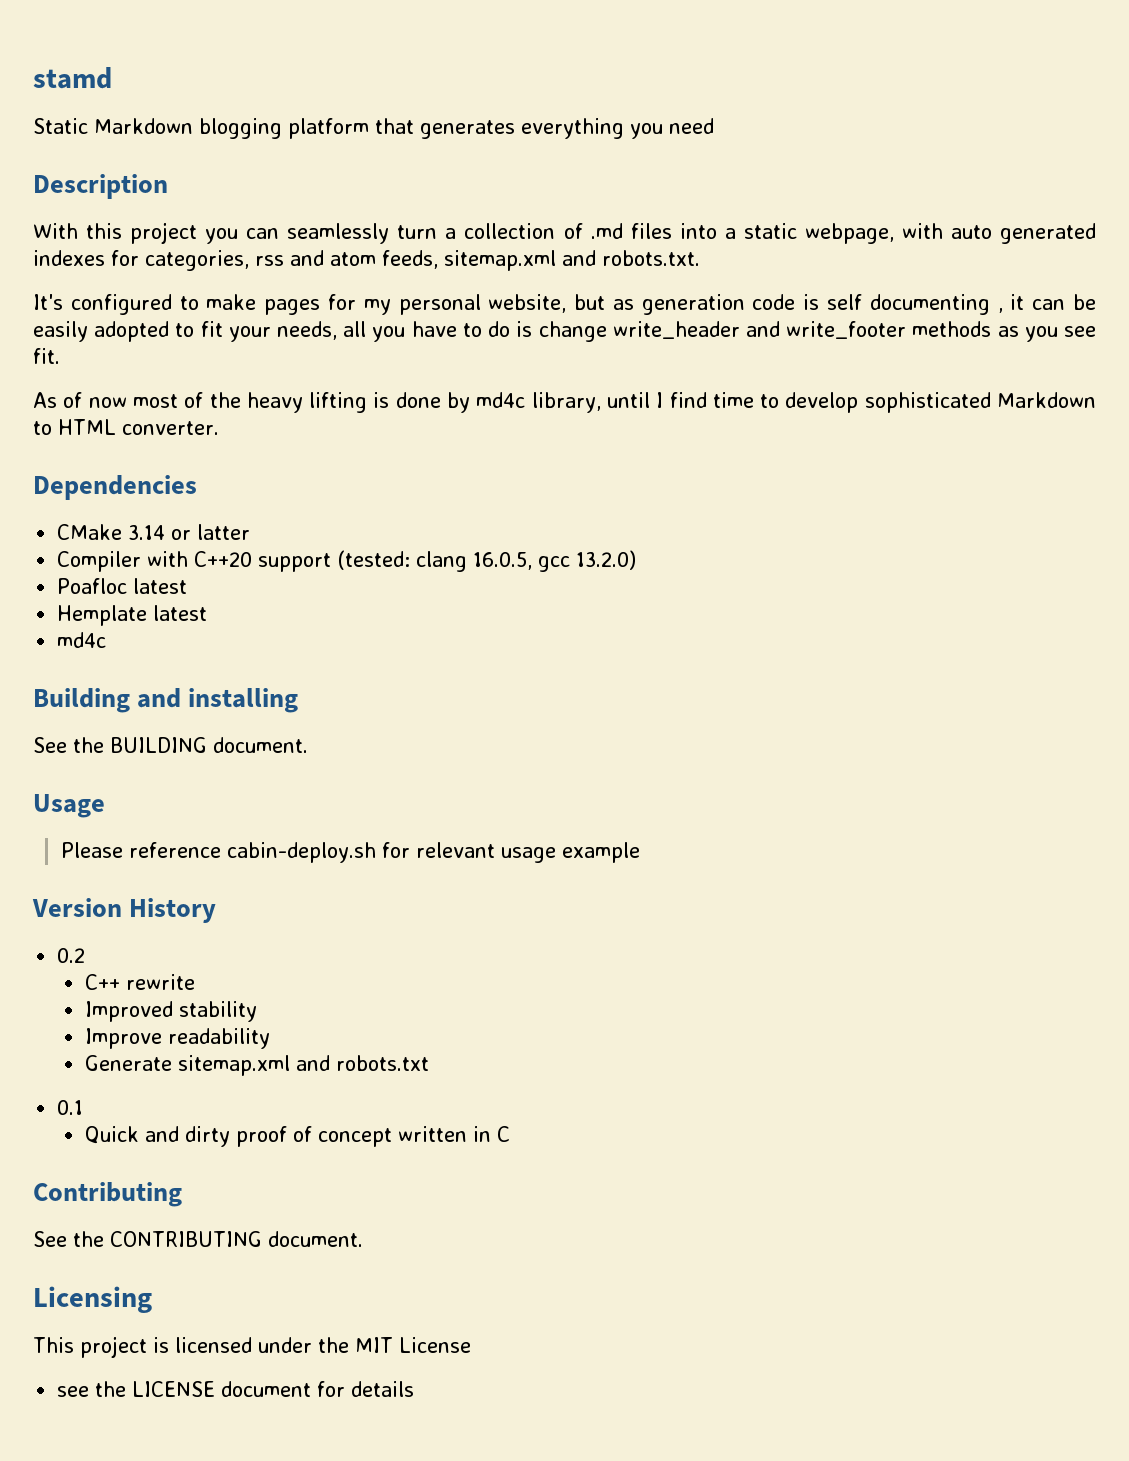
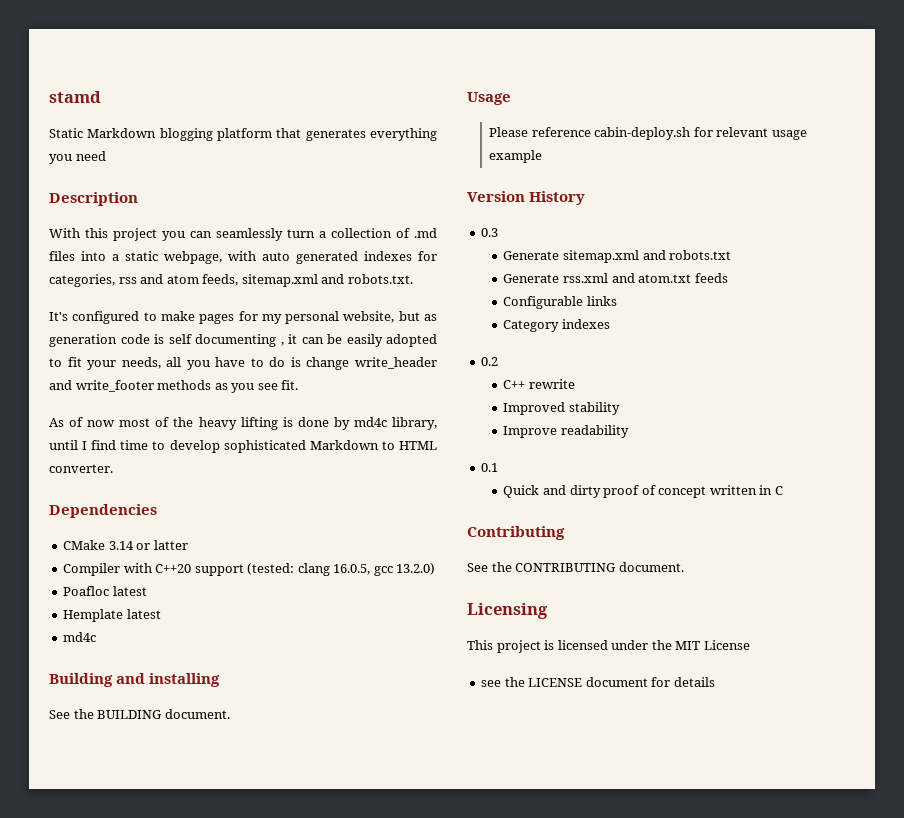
(217, 910) none -> [481,228,499,237] [503,250,732,263] [503,273,728,283] [503,296,617,309] [503,319,610,332] // 0.3 // Generate sitemap.xml and robots.txt // Generate rss.xml and atom.txt feeds // Configurable links // Category indexes
[84,1055,429,1076] // Generate sitemap.xml and robots.txt -> (629, 431) none

